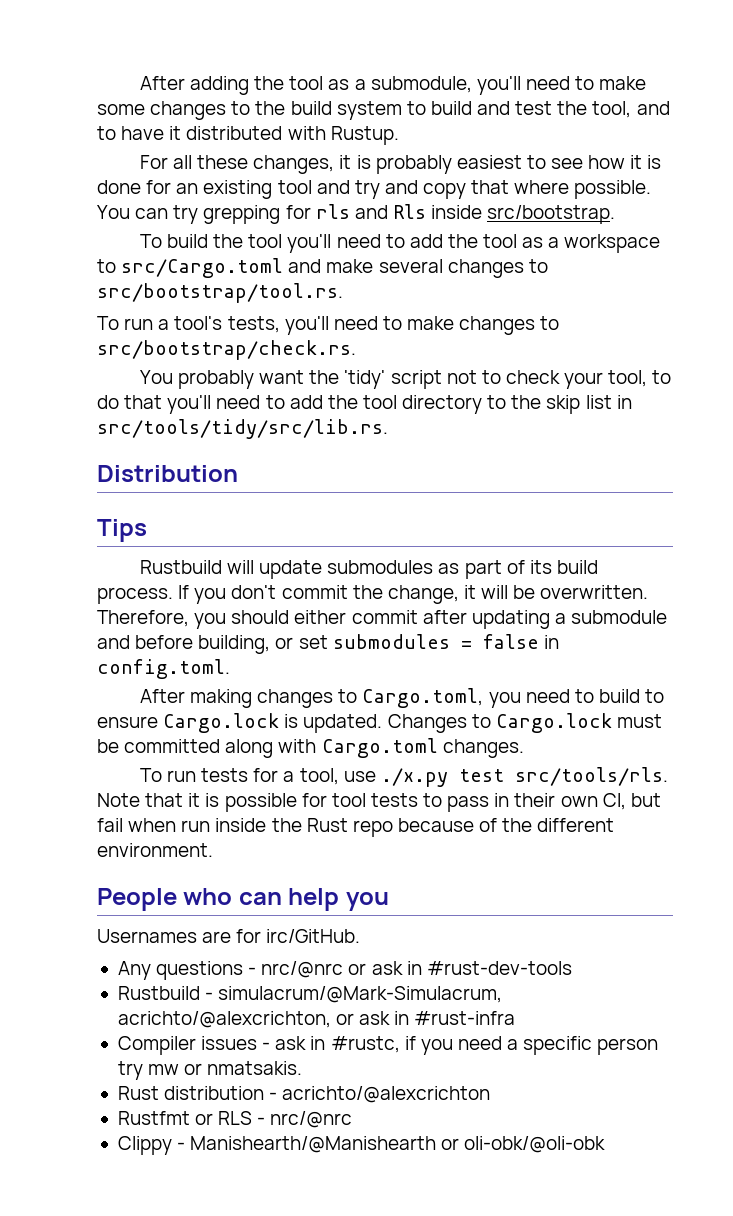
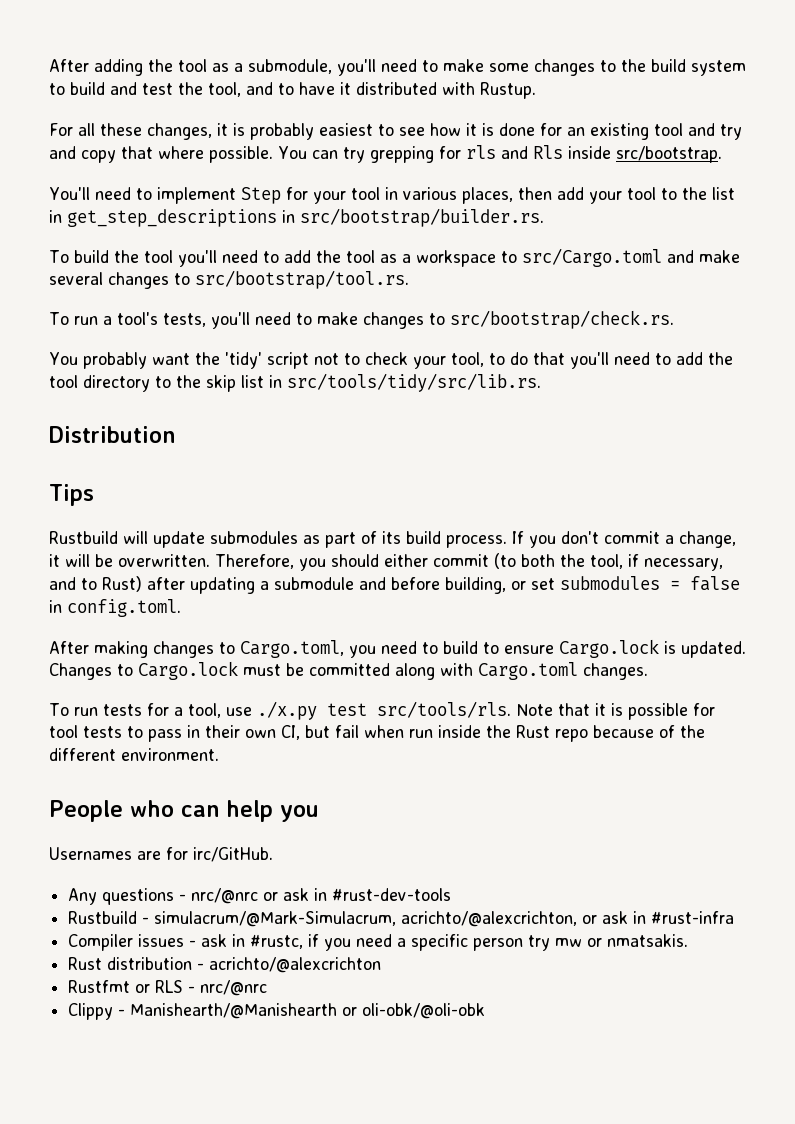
(616, 214) none -> [49,187,735,204] [49,208,544,227] // You'll need to implement Step for your tool in various places, then add your tool to the list in get_step_descriptions in src/bootstrap/builder.rs.
[352,585,383,599] the -> [665,535,674,544] a
(418, 617) none -> [494,553,723,571] [49,576,142,592] (to both the tool, if necessary, and to Rust)

